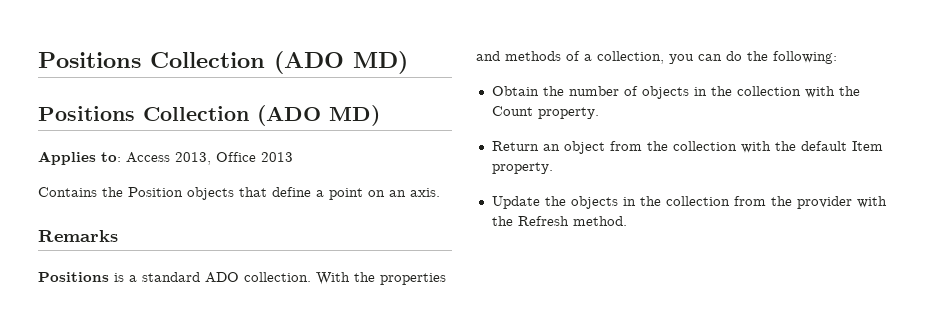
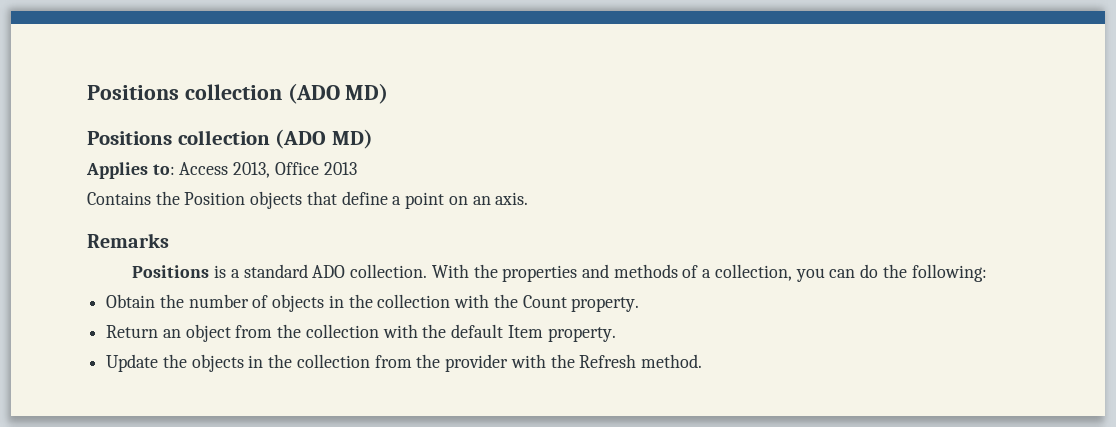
[38,52,265,68] Positions Collection -> [87,84,282,100] Positions collection
[143,106,249,121] Collection -> [177,130,270,145] collection

